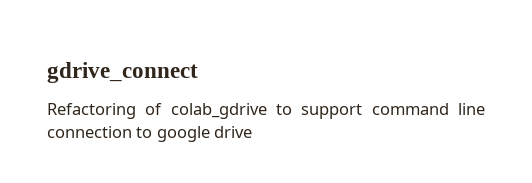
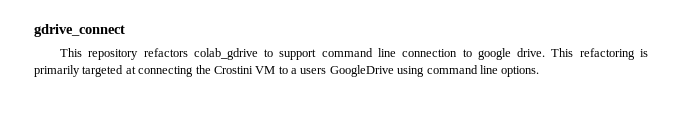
[47,103,163,119] Refactoring of -> [60,48,188,60] This repository refactors
[214,126,253,138] drive -> [517,48,648,60] [34,65,540,77] drive. This refactoring is primarily targeted at connecting the Crostini VM to a users GoogleDrive using command line options.

